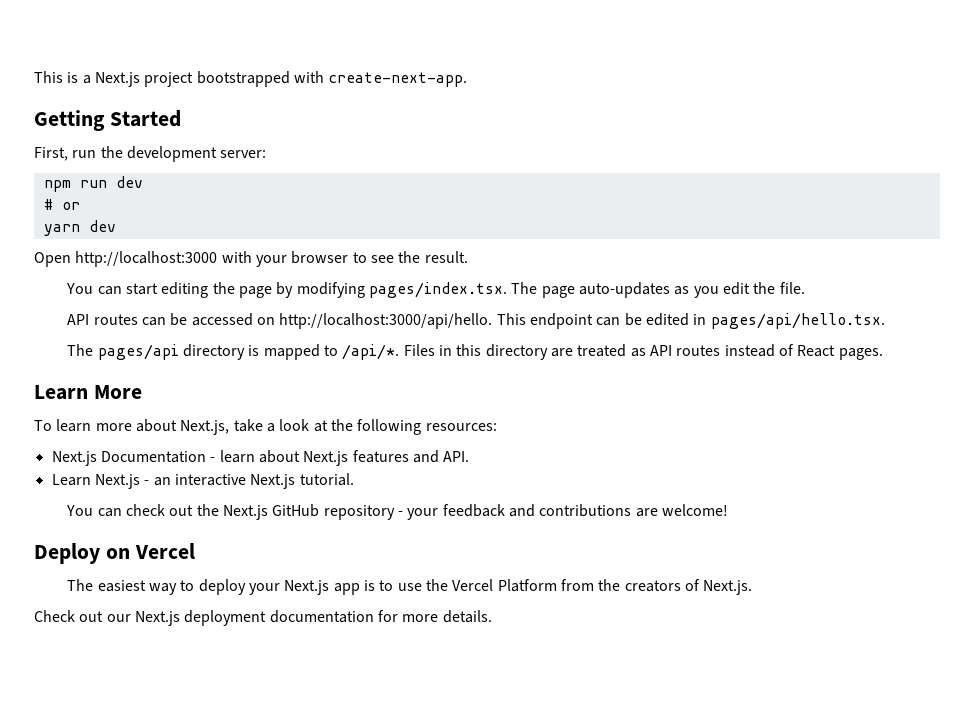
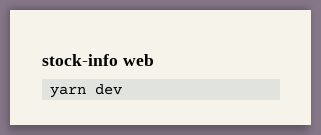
[34,71,468,87] [34,110,181,131] [34,146,267,162] [43,176,143,192] [43,199,80,210] [43,220,116,236] [34,251,468,267] [66,282,805,298] [67,313,885,329] [67,344,883,360] [34,385,142,400] [34,419,497,435] [51,450,470,466] [51,473,354,489] [66,504,728,520] [34,543,195,564] [67,579,753,595] [34,610,492,626] This is a Next.js project bootstrapped with create-next-app. // Getting Started // First, run the development server: // npm run dev // # or // yarn dev // Open http://localhost:3000 with your browser to see the result. // You can start editing the page by modifying pages/index.tsx. The page auto-updates as you edit the file. // API routes can be accessed on http://localhost:3000/api/hello. This endpoint can be edited in pages/api/hello.tsx. // The pages/api directory is mapped to /api/*. Files in this directory are treated as API routes instead of React pages. // Learn More // To learn more about Next.js, take a look at the following resources: // Next.js Documentation - learn about Next.js features and API. // Learn Next.js - an interactive Next.js tutorial. // You can check out the Next.js GitHub repository - your feedback and contributions are welcome! // Deploy on Vercel // The easiest way to deploy your Next.js app is to use the Vercel Platform from the creators of Next.js. // Check out our Next.js deployment documentation for more details. -> [42,54,154,66] [49,84,122,98] stock-info web // yarn dev

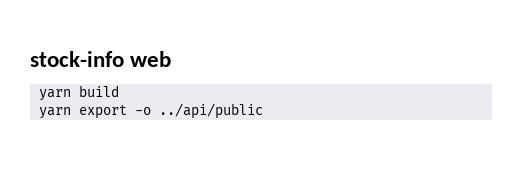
[94,84,122,95] dev -> [78,85,119,97] [38,103,263,119] build // yarn export -o ../api/public

